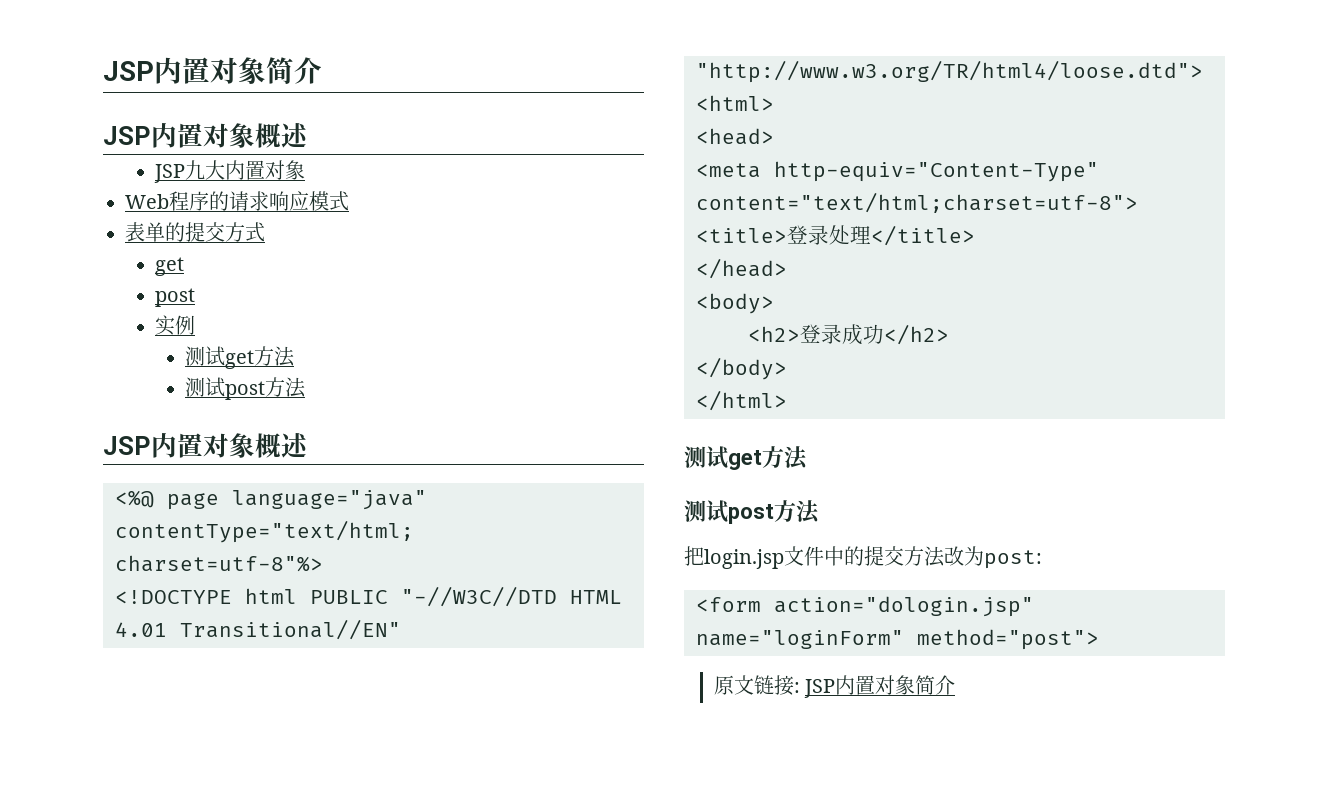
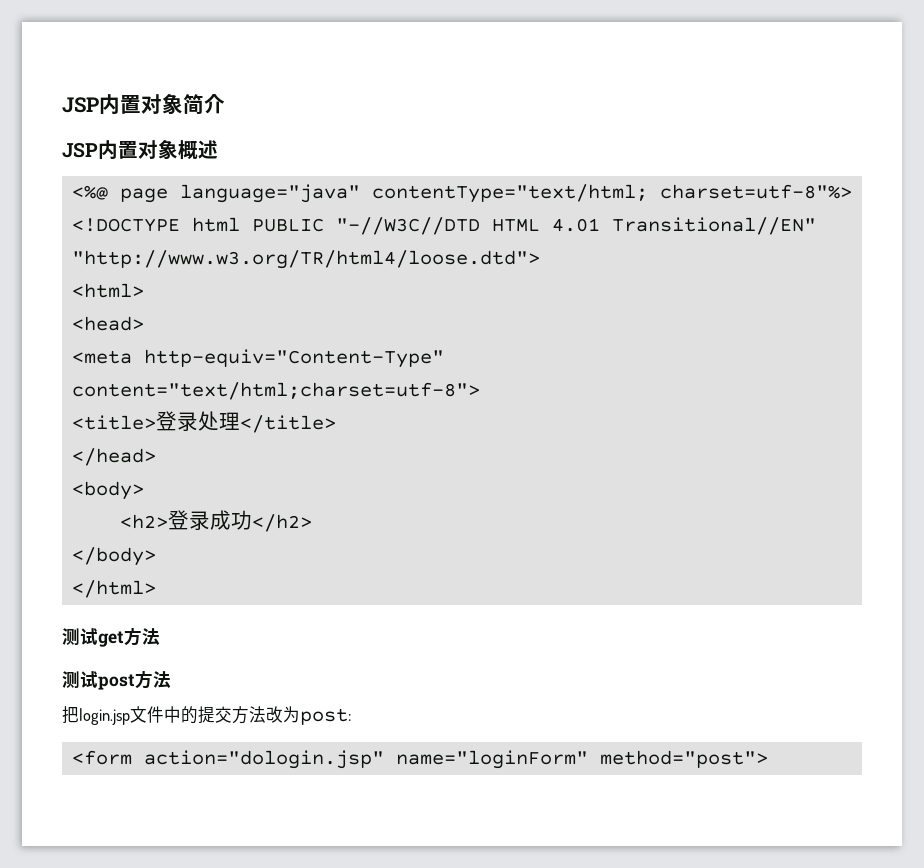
[153,160,305,183] [125,191,349,211] [125,222,265,242] [154,257,184,276] [154,288,195,307] [154,315,195,336] [184,346,295,369] [184,377,306,400] [103,432,309,458] // JSP九大内置对象 // Web程序的请求响应模式 // 表单的提交方式 // get // post // 实例 // 测试get方法 // 测试post方法 // JSP内置对象概述 -> (218, 149) none
[713,675,956,698] // 原文链接: JSP内置对象简介 -> (768, 759) none

